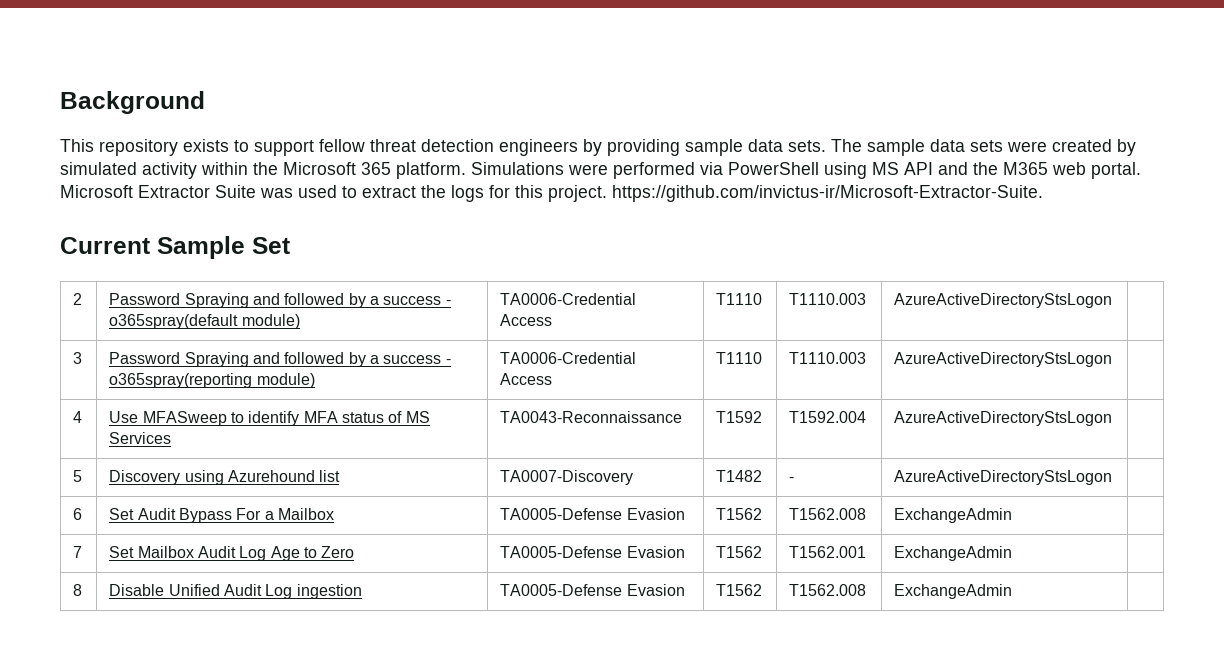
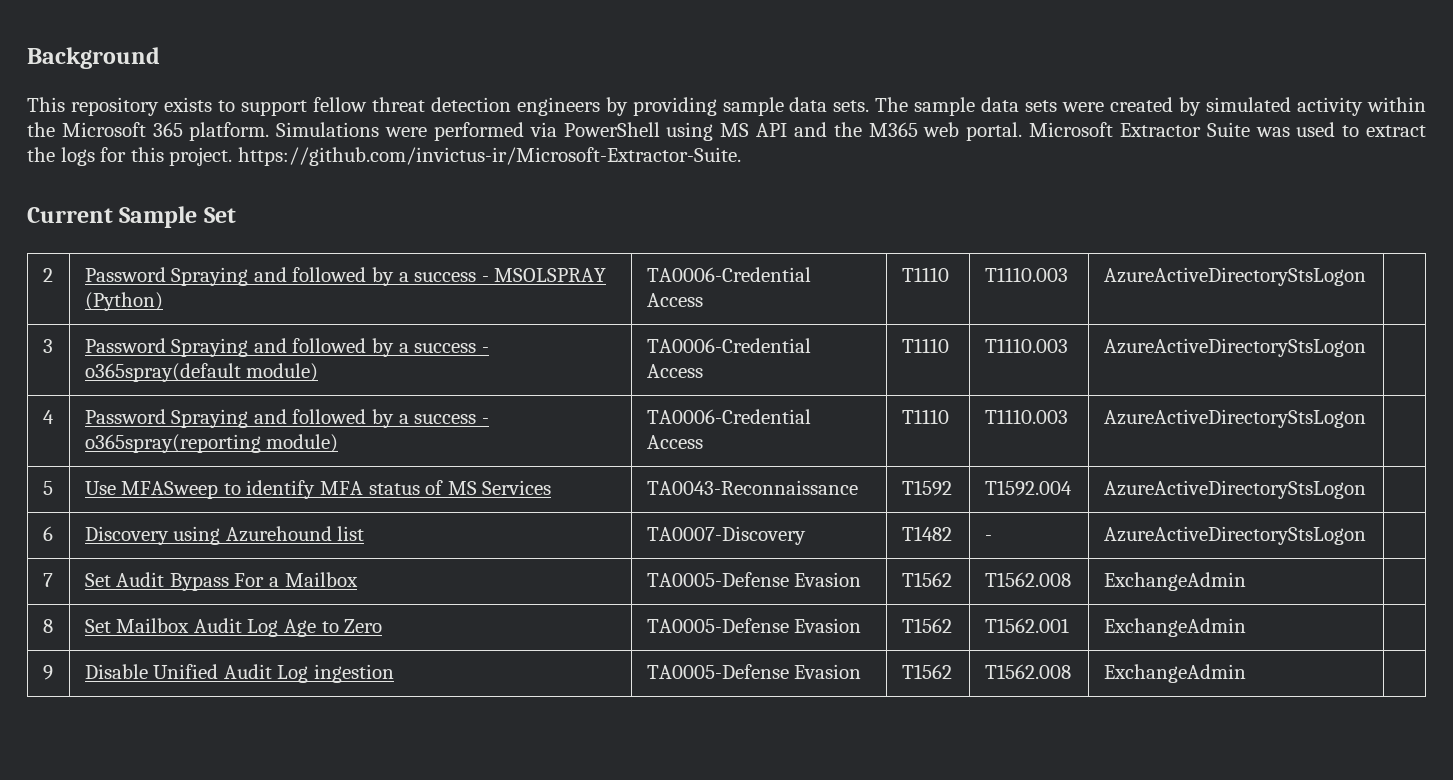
(83, 299) none -> [84,267,607,286] [84,292,163,311] [646,267,811,282] [646,293,703,307] [901,267,949,282] [984,267,1068,282] [1103,267,1366,286] [42,339,53,353] | Password Spraying and followed by a success - MSOLSPRAY (Python) | TA0006-Credential Access | T1110 | T1110.003 | AzureActiveDirectoryStsLogon | // 3
[73,352,83,364] 3 -> [42,410,54,424] 4
[73,411,83,423] 4 -> [42,481,53,495] 5
[73,470,83,482] 5 -> [42,526,53,541] 6
[73,508,83,520] 6 -> [42,573,53,587] 7
[73,546,83,558] 7 -> [42,619,53,633] 8
[73,584,83,596] 8 -> [42,665,53,680] 9

